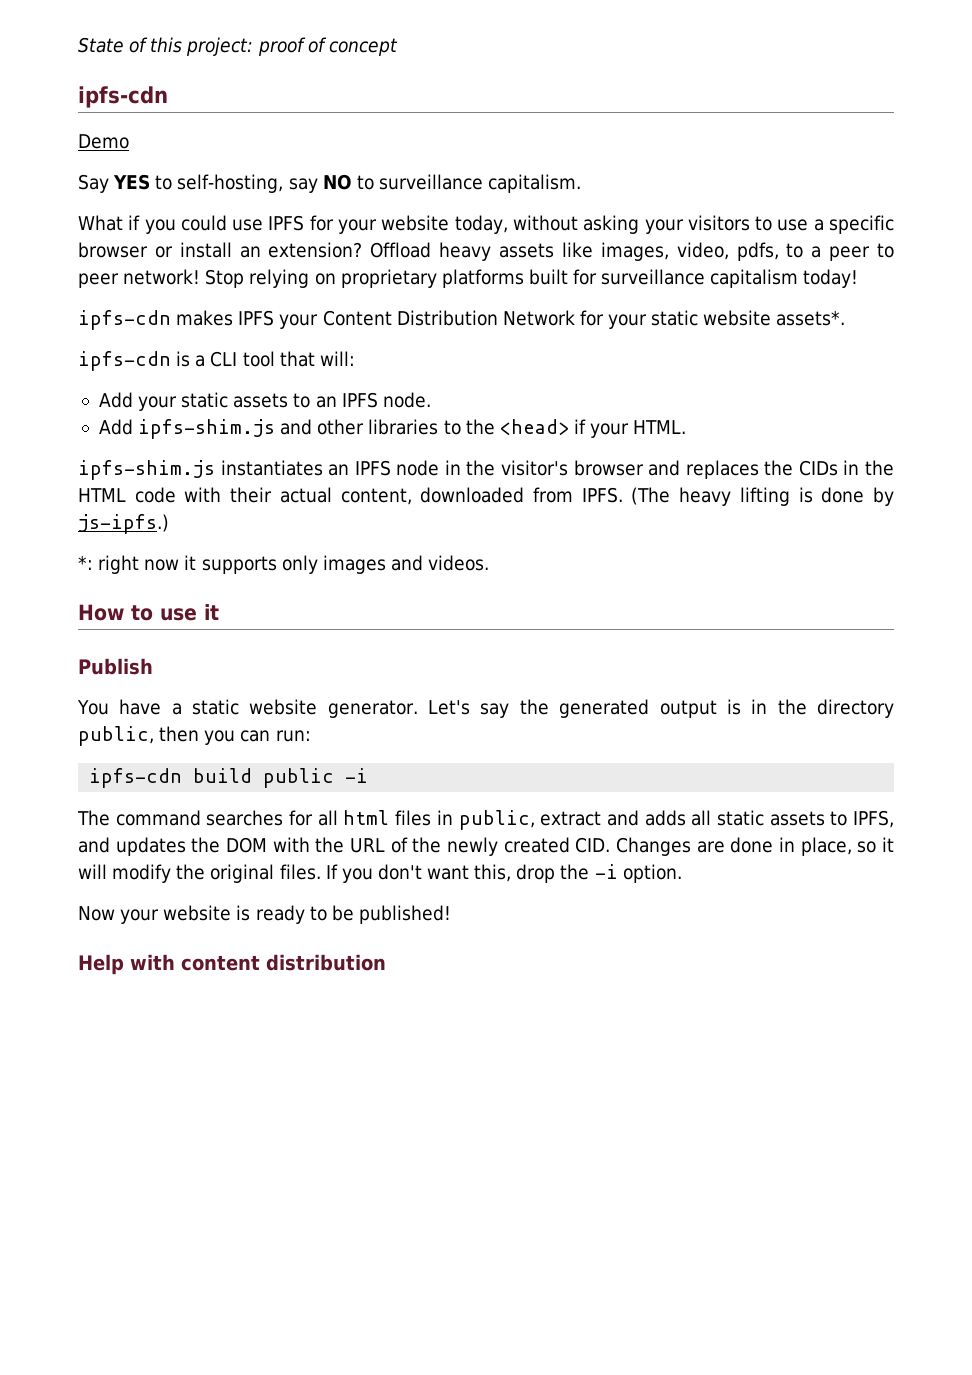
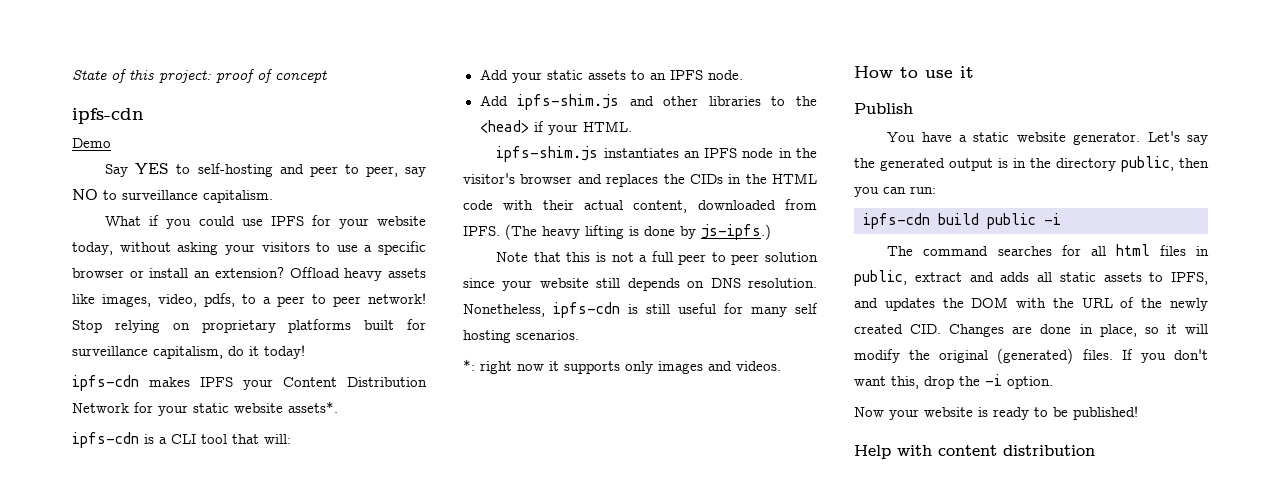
[177,174,284,193] self-hosting, -> [197,163,398,177] self-hosting and peer to peer,
[710,269,799,288] capitalism -> [153,346,259,359] capitalism, do it
(169, 524) none -> [496,251,818,265] [463,278,817,291] [463,302,818,318] [463,330,579,343] // Note that this is not a full peer to peer solution since your website still depends on DNS resolution. Nonetheless, ipfs-cdn is still useful for many self hosting scenarios.
(275, 873) none -> [997,348,1074,364] (generated)

